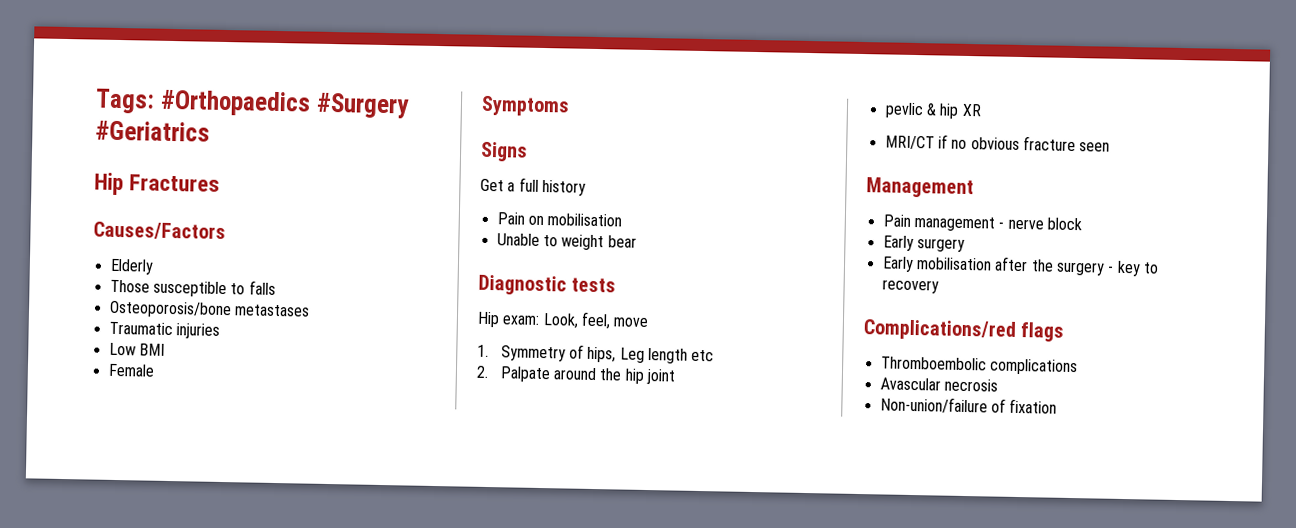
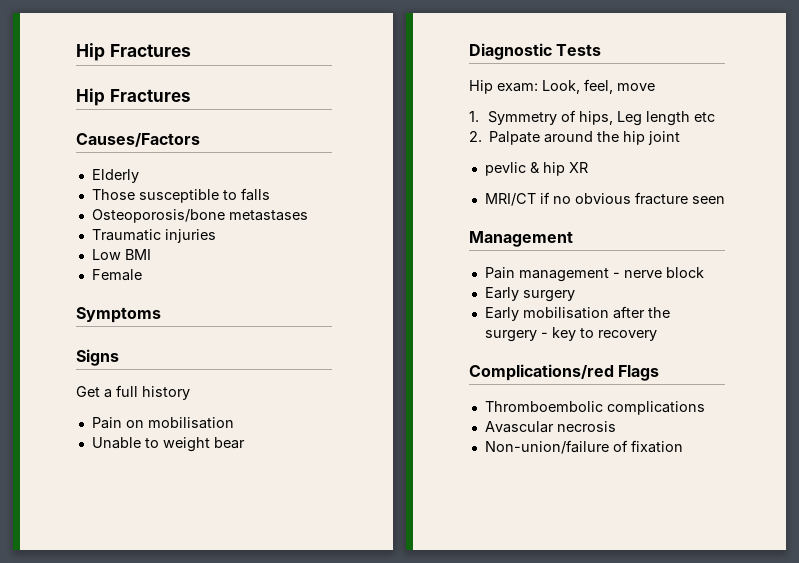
[95,88,410,119] [95,120,210,142] Tags: #Orthopaedics #Surgery #Geriatrics -> [76,43,191,61] Hip Fractures
[571,277,617,293] tests -> [556,44,602,56] Tests
[1020,322,1065,342] flags -> [618,365,660,381] Flags

